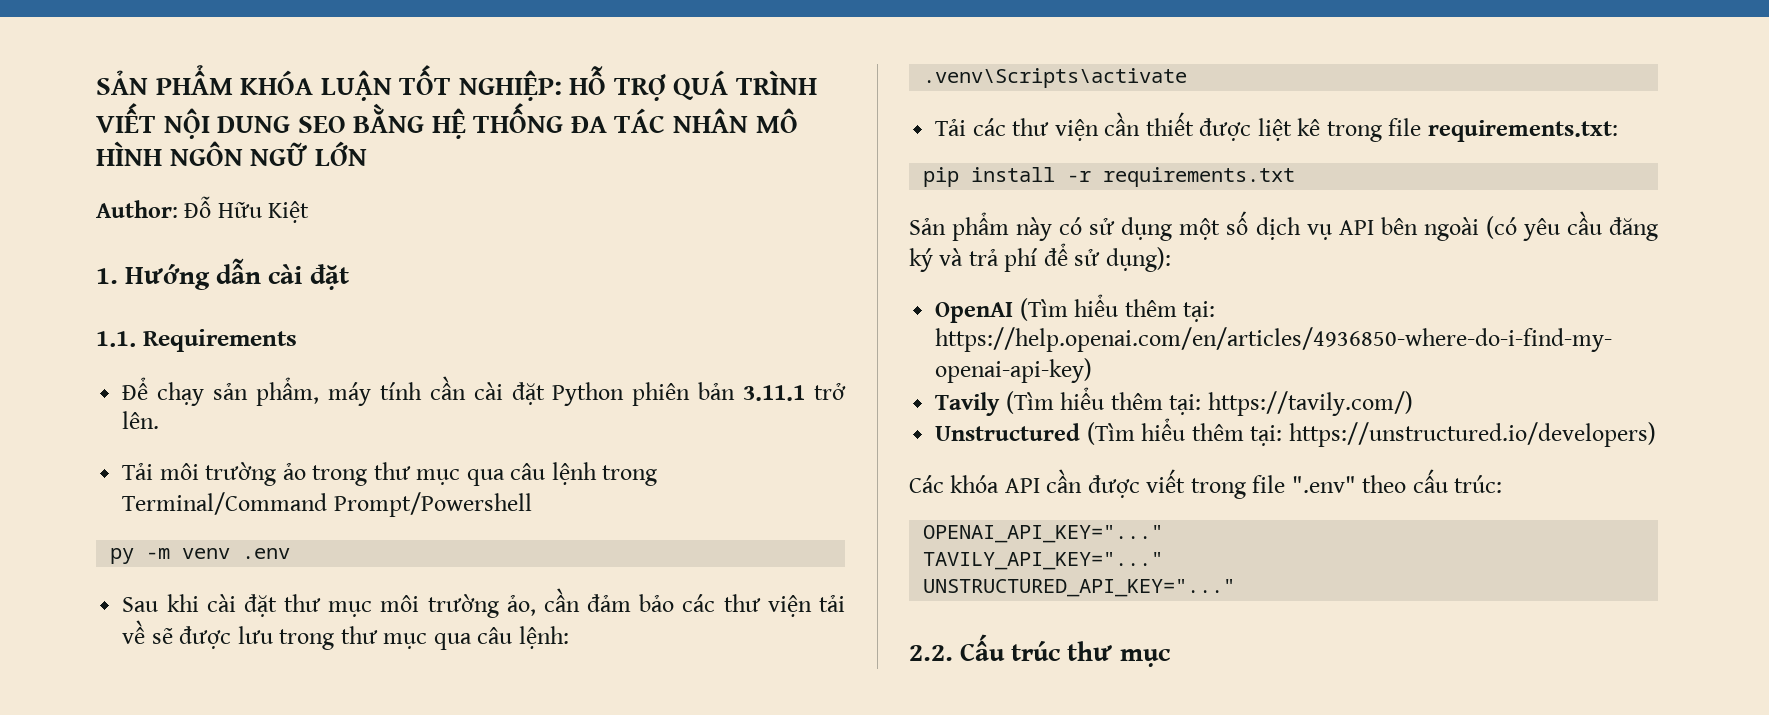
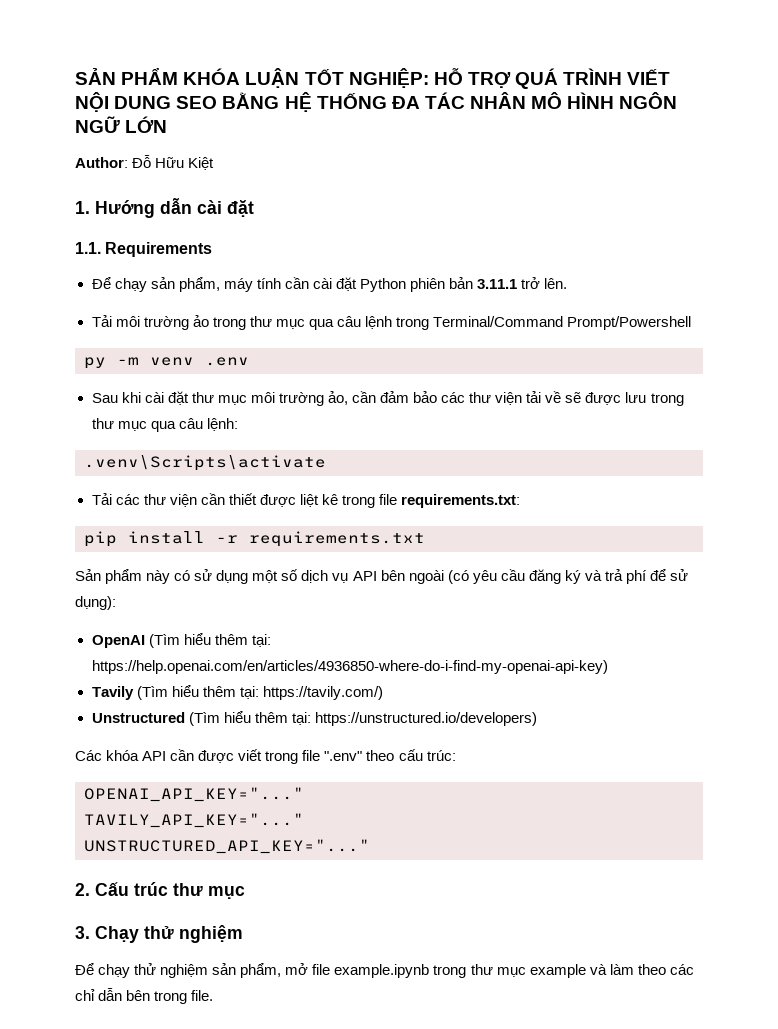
[909,645,953,661] 2.2. -> [75,883,90,896] 2.
(1170, 658) none -> [75,925,243,943] [75,963,694,978] [75,988,214,1004] // 3. Chạy thử nghiệm // Để chạy thử nghiệm sản phẩm, mở file example.ipynb trong thư mục example và làm theo các chỉ dẫn bên trong file.

